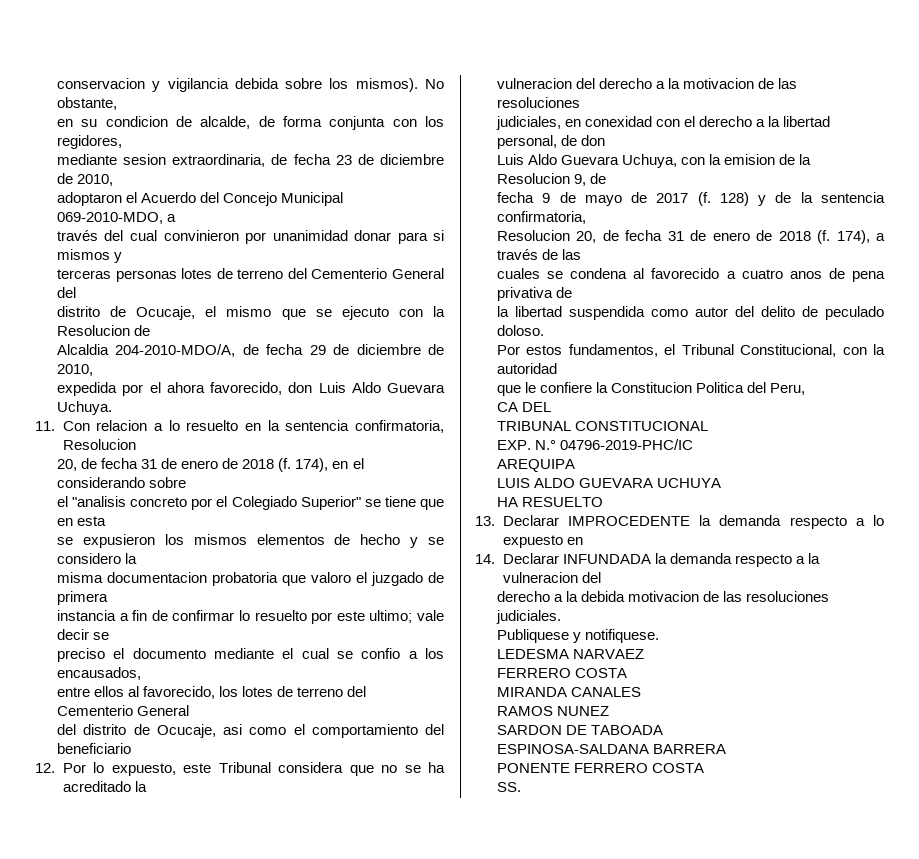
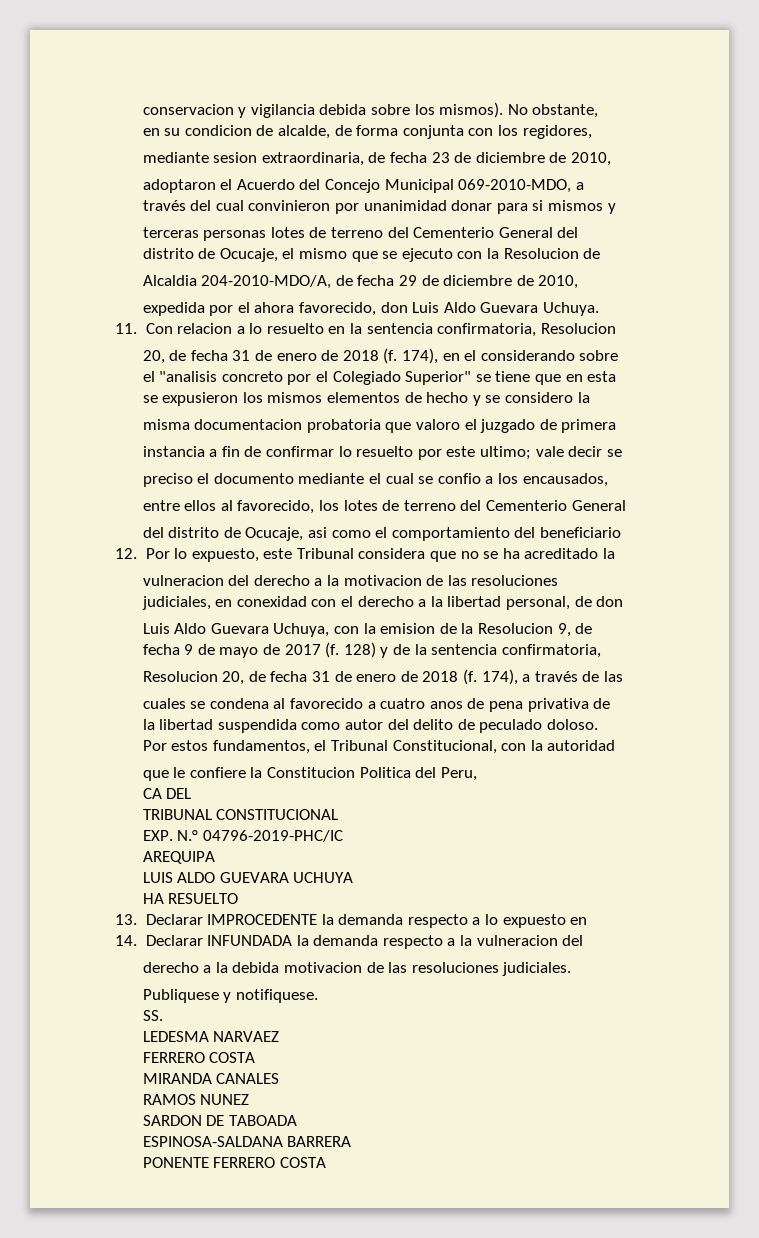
(660, 636) none -> [142,1010,163,1021] // SS.
[496,782,521,792] // SS. -> (326, 1162) none

